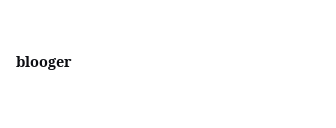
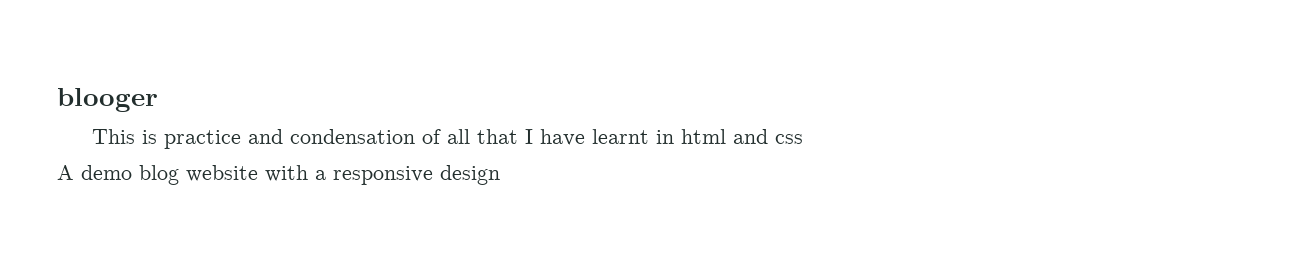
(72, 63) none -> [92,129,804,149] [57,165,500,185] // This is practice and condensation of all that I have learnt in html and css // A demo blog website with a responsive design

